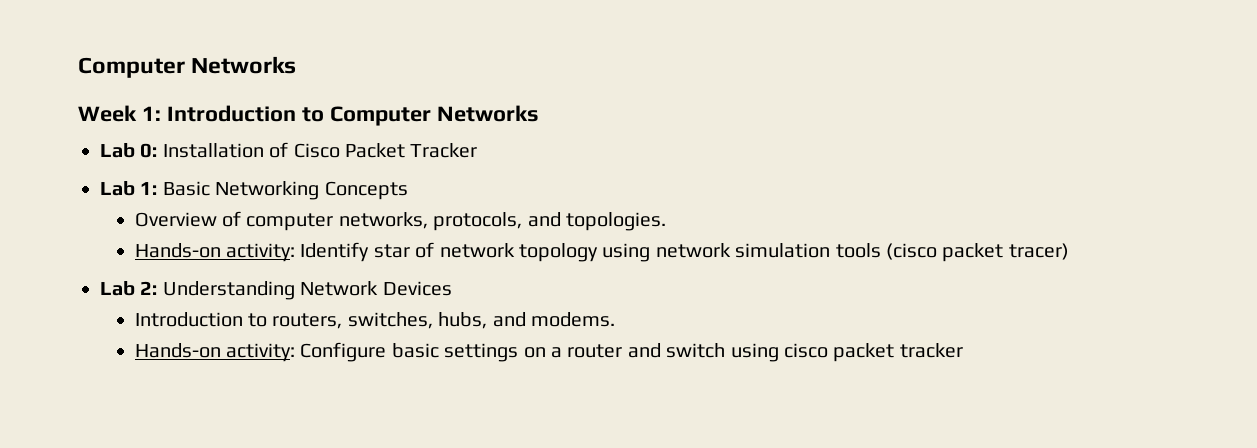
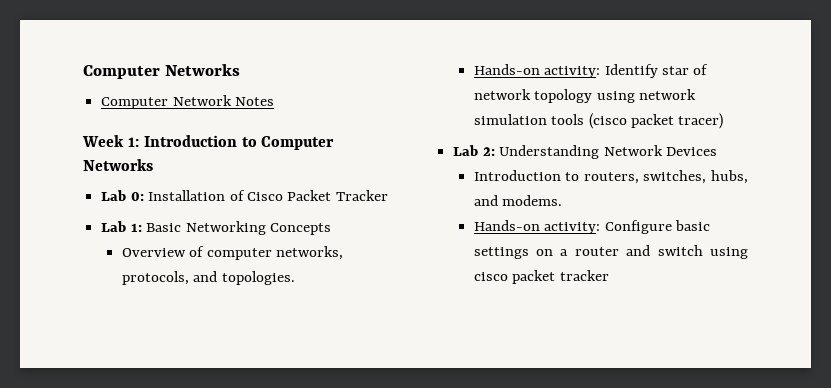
[78,56,297,78] Computer Networks -> [83,64,241,79] [101,95,275,109] Computer Networks // Computer Network Notes

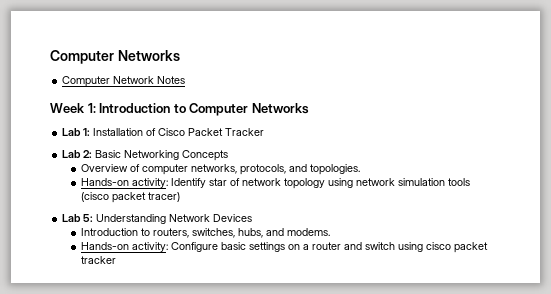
[130,192,144,201] 0: -> [83,128,91,136] 1:
[130,223,142,232] 1: -> [83,150,93,158] 2:
[482,147,495,156] 2: -> [83,214,94,222] 5:

